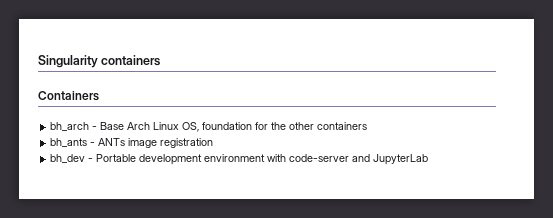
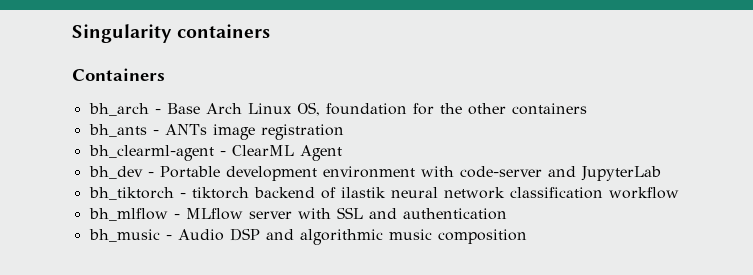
(214, 143) none -> [88,145,342,161] // bh_clearml-agent - ClearML Agent
(429, 159) none -> [88,187,679,200] [88,207,507,221] [88,228,527,245] // bh_tiktorch - tiktorch backend of ilastik neural network classification workflow // bh_mlflow - MLflow server with SSL and authentication // bh_music - Audio DSP and algorithmic music composition

